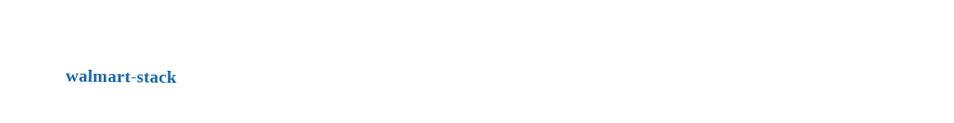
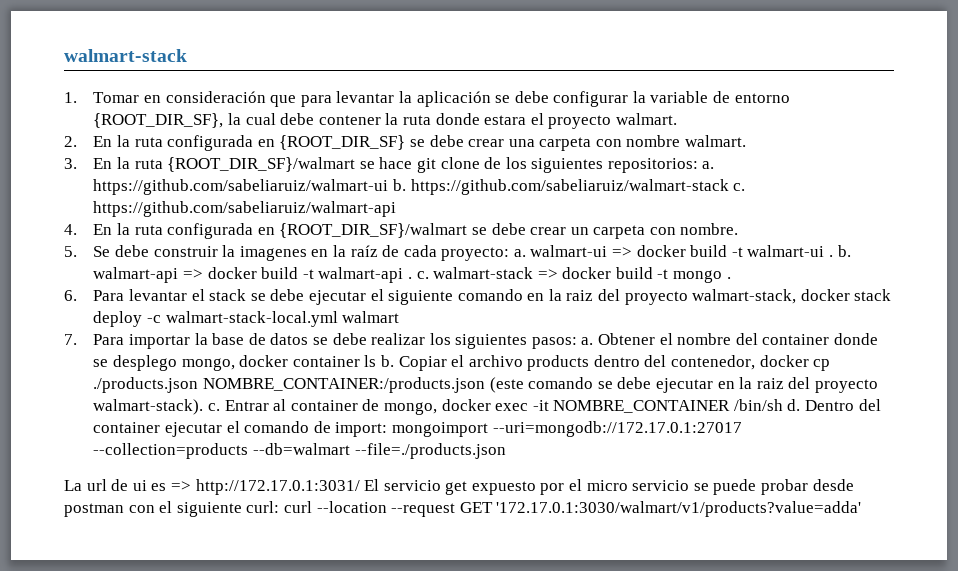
[65,69,177,83] walmart-stack -> [64,49,187,62] [64,91,790,107] [93,113,677,129] [64,135,747,151] [64,157,715,173] [93,179,746,195] [93,201,397,217] [64,223,739,239] [64,245,851,261] [93,267,731,283] [64,289,892,305] [93,311,400,327] [64,333,878,349] [93,355,831,371] [93,377,878,393] [93,399,881,415] [93,421,742,437] [93,443,506,459] [64,479,854,495] [64,501,862,517] walmart-stack // 1. Tomar en consideración que para levantar la aplicación se debe configurar la variable de entorno {ROOT_DIR_SF}, la cual debe contener la ruta donde estara el proyecto walmart. // 2. En la ruta configurada en {ROOT_DIR_SF} se debe crear una carpeta con nombre walmart. // 3. En la ruta {ROOT_DIR_SF}/walmart se hace git clone de los siguientes repositorios: a. https://github.com/sabeliaruiz/walmart-ui b. https://github.com/sabeliaruiz/walmart-stack c. https://github.com/sabeliaruiz/walmart-api // 4. En la ruta configurada en {ROOT_DIR_SF}/walmart se debe crear un carpeta con nombre. // 5. Se debe construir la imagenes en la raíz de cada proyecto: a. walmart-ui => docker build -t walmart-ui . b. walmart-api => docker build -t walmart-api . c. walmart-stack => docker build -t mongo . // 6. Para levantar el stack se debe ejecutar el siguiente comando en la raiz del proyecto walmart-stack, docker stack deploy -c walmart-stack-local.yml walmart // 7. Para importar la base de datos se debe realizar los siguientes pasos: a. Obtener el nombre del container donde se desplego mongo, docker container ls b. Copiar el archivo products dentro del contenedor, docker cp ./products.json NOMBRE_CONTAINER:/products.json (este comando se debe ejecutar en la raiz del proyecto walmart-stack). c. Entrar al container de mongo, docker exec -it NOMBRE_CONTAINER /bin/sh d. Dentro del container ejecutar el comando de import: mongoimport --uri=mongodb://172.17.0.1:27017 --collection=products --db=walmart --file=./products.json // La url de ui es => http://172.17.0.1:3031/ El servicio get expuesto por el micro servicio se puede probar desde postman con el siguiente curl: curl --location --request GET '172.17.0.1:3030/walmart/v1/products?value=adda'

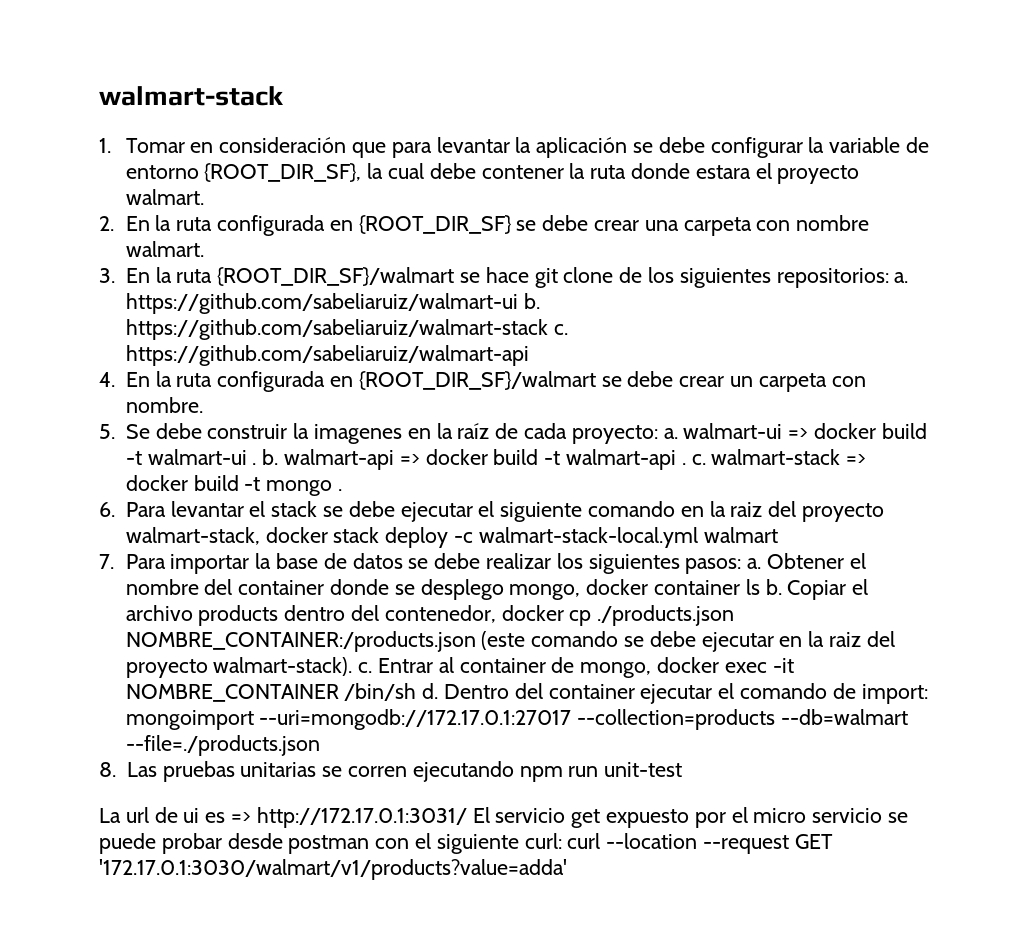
(506, 451) none -> [99,761,683,782] // 8. Las pruebas unitarias se corren ejecutando npm run unit-test

